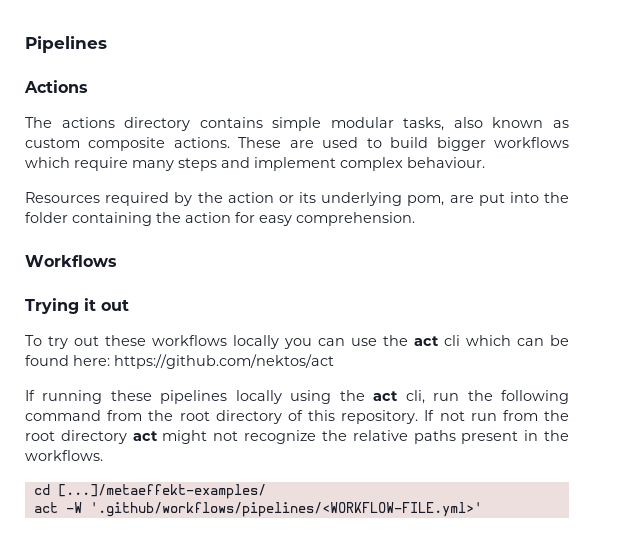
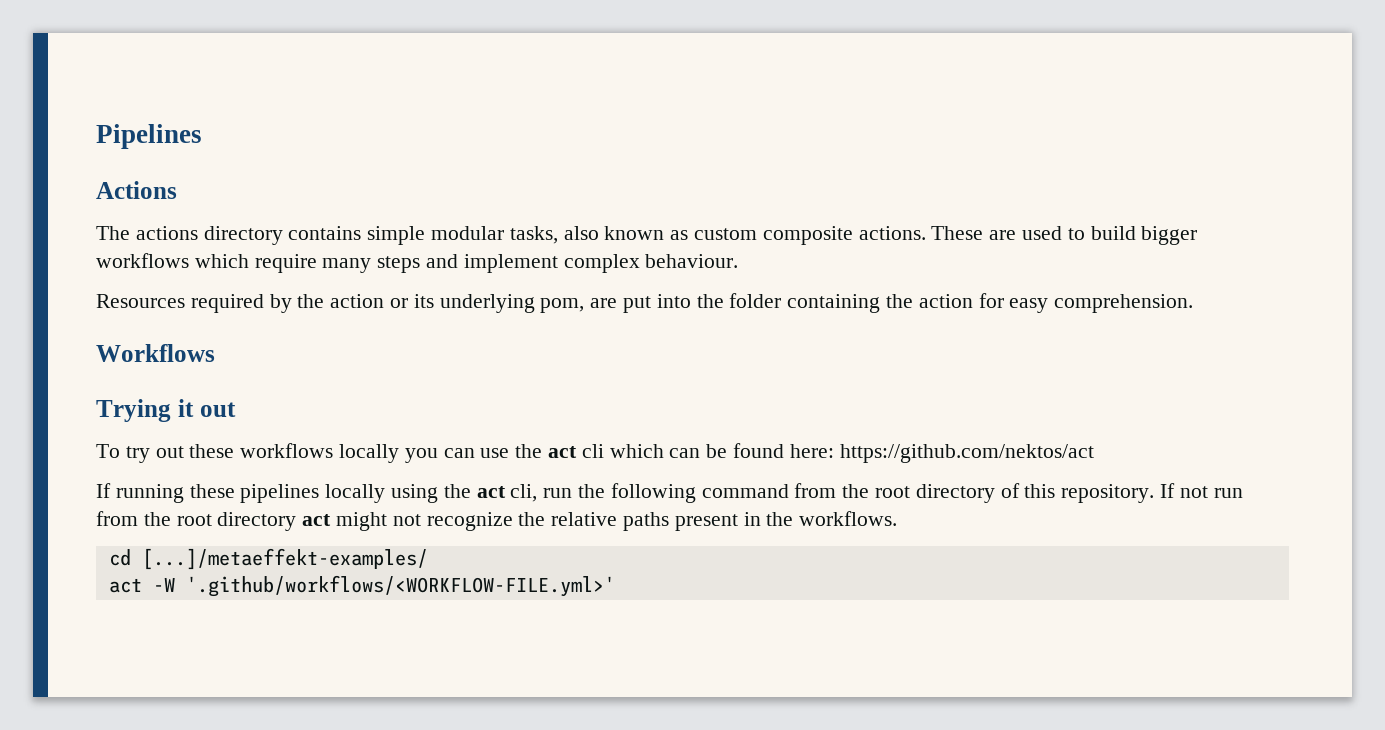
[89,502,482,517] '.github/workflows/pipelines/<WORKFLOW-FILE.yml>' -> [185,575,615,597] '.github/workflows/<WORKFLOW-FILE.yml>'

